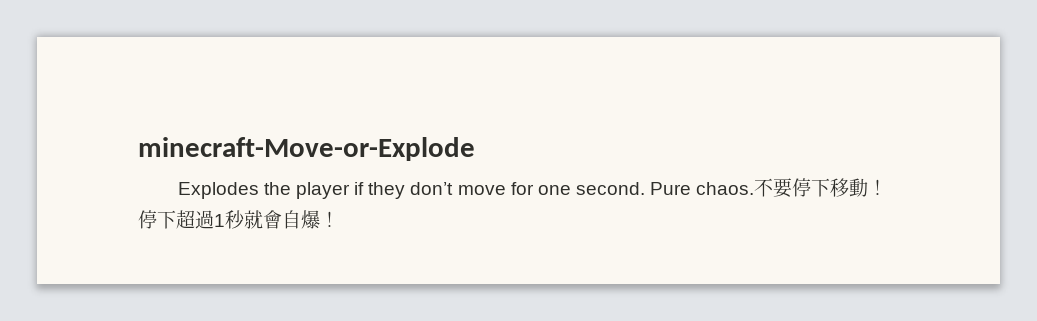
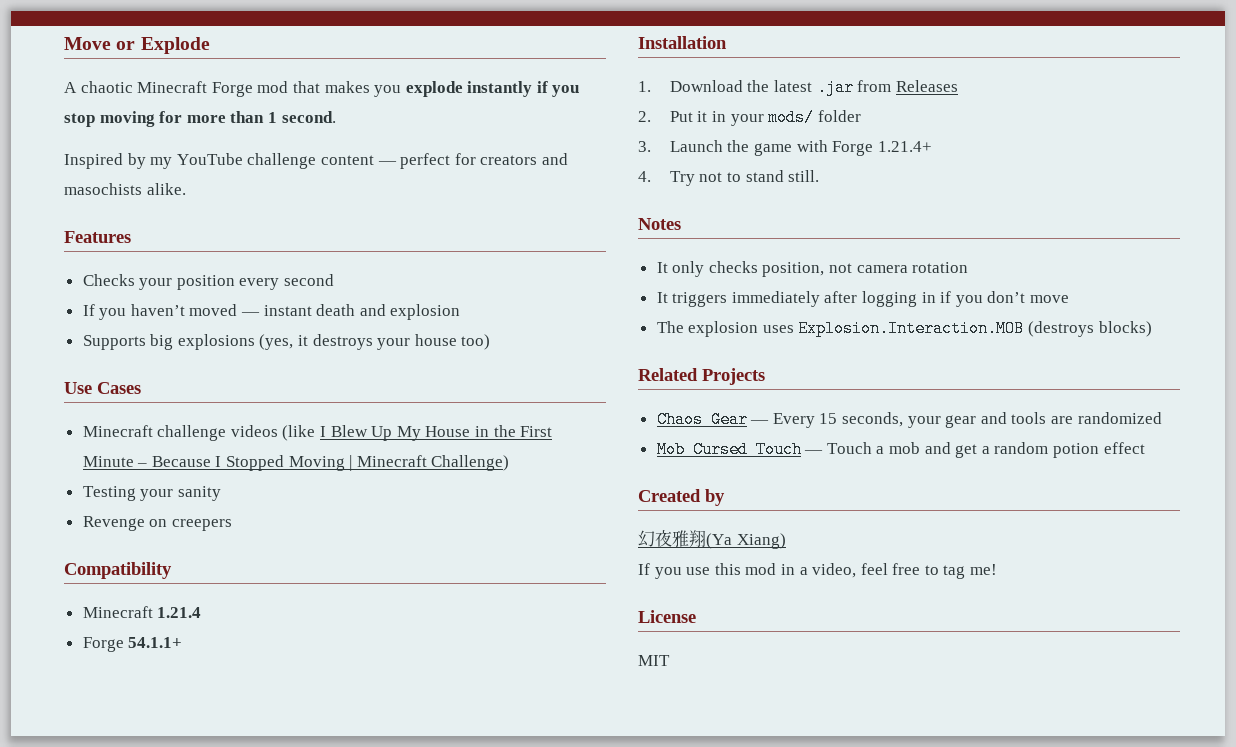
[138,137,475,161] [177,178,888,199] [138,210,339,229] minecraft-Move-or-Explode // Explodes the player if they don’t move for one second. Pure chaos.不要停下移動！停下超過1秒就會自爆！ -> [64,37,210,54] [64,81,580,97] [64,111,336,127] [64,153,568,169] [64,183,186,195] [64,231,131,243] [82,274,335,290] [82,304,461,320] [82,334,491,350] [64,382,141,394] [82,425,553,441] [82,455,510,471] [82,486,221,501] [82,516,232,531] [64,562,172,579] [82,606,202,618] [82,637,183,652] [638,36,727,49] [638,79,958,96] [638,109,861,126] [638,140,932,156] [638,170,820,186] [638,218,681,230] [656,261,969,277] [656,291,1070,307] [656,320,1152,337] [638,368,765,385] [656,411,1162,428] [656,441,1145,458] [638,489,725,506] [638,530,786,549] [638,563,998,579] [638,610,696,623] [638,655,670,666] Move or Explode // A chaotic Minecraft Forge mod that makes you explode instantly if you stop moving for more than 1 second. // Inspired by my YouTube challenge content — perfect for creators and masochists alike. // Features // Checks your position every second // If you haven’t moved — instant death and explosion // Supports big explosions (yes, it destroys your house too) // Use Cases // Minecraft challenge videos (like I Blew Up My House in the First Minute – Because I Stopped Moving | Minecraft Challenge) // Testing your sanity // Revenge on creepers // Compatibility // Minecraft 1.21.4 // Forge 54.1.1+ // Installation // 1. Download the latest .jar from Releases // 2. Put it in your mods/ folder // 3. Launch the game with Forge 1.21.4+ // 4. Try not to stand still. // Notes // It only checks position, not camera rotation // It triggers immediately after logging in if you don’t move // The explosion uses Explosion.Interaction.MOB (destroys blocks) // Related Projects // Chaos Gear — Every 15 seconds, your gear and tools are randomized // Mob Cursed Touch — Touch a mob and get a random potion effect // Created by // 幻夜雅翔(Ya Xiang) // If you use this mod in a video, feel free to tag me! // License // MIT

